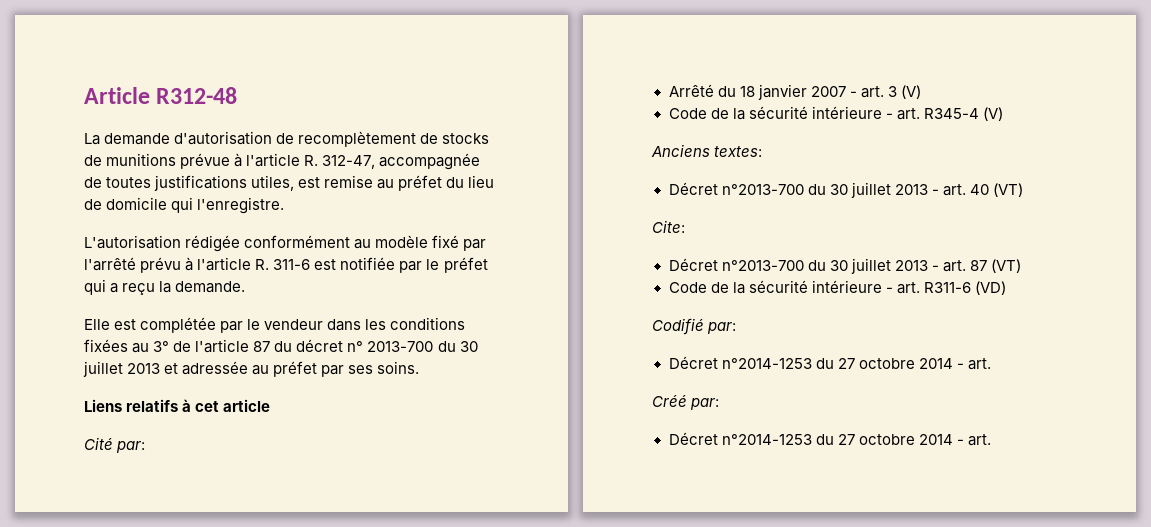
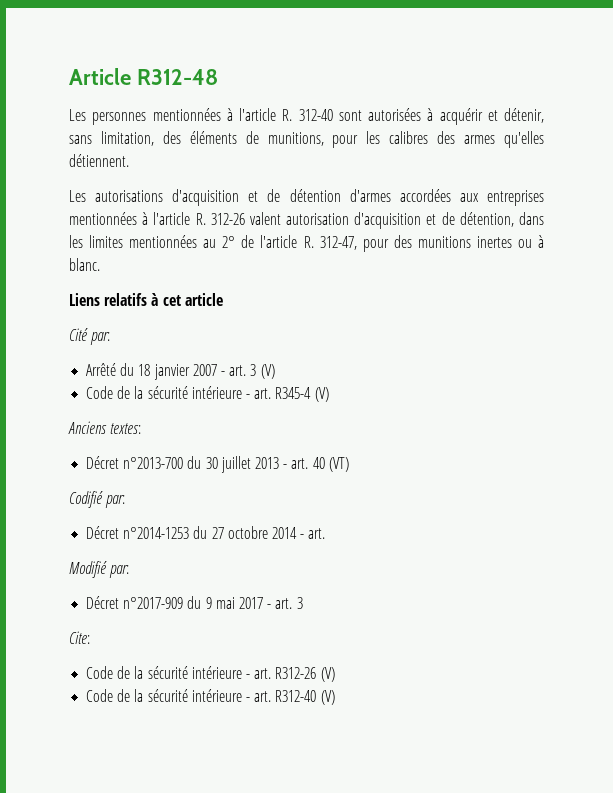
[84,131,490,147] [84,153,481,170] [84,175,495,191] [84,197,285,214] [84,235,487,252] [84,257,488,273] [84,279,246,295] [84,317,466,333] [84,339,478,353] [83,361,420,377] La demande d'autorisation de recomplètement de stocks de munitions prévue à l'article R. 312-47, accompagnée de toutes justifications utiles, est remise au préfet du lieu de domicile qui l'enregistre. // L'autorisation rédigée conformément au modèle fixé par l'arrêté prévu à l'article R. 311-6 est notifiée par le préfet qui a reçu la demande. // Elle est complétée par le vendeur dans les conditions fixées au 3° de l'article 87 du décret n° 2013-700 du 30 juillet 2013 et adressée au préfet par ses soins. -> [69,108,544,125] [69,131,545,148] [69,154,129,167] [69,189,544,206] [69,212,544,229] [69,235,544,252] [69,258,100,271] Les personnes mentionnées à l'article R. 312-40 sont autorisées à acquérir et détenir, sans limitation, des éléments de munitions, pour les calibres des armes qu'elles détiennent. // Les autorisations d'acquisition et de détention d'armes accordées aux entreprises mentionnées à l'article R. 312-26 valent autorisation d'acquisition et de détention, dans les limites mentionnées au 2° de l'article R. 312-47, pour des munitions inertes ou à blanc.
[652,220,685,233] [668,258,1021,274] [668,280,1006,295] // Cite: // Décret n°2013-700 du 30 juillet 2013 - art. 87 (VT) // Code de la sécurité intérieure - art. R311-6 (VD) -> (349, 464) none
[652,394,720,410] [668,432,991,446] Créé par: // Décret n°2014-1253 du 27 octobre 2014 - art. -> [69,561,130,578] [86,596,303,609] [69,631,90,644] [86,666,335,682] [86,689,335,705] Modifié par: // Décret n°2017-909 du 9 mai 2017 - art. 3 // Cite: // Code de la sécurité intérieure - art. R312-26 (V) // Code de la sécurité intérieure - art. R312-40 (V)

